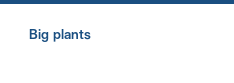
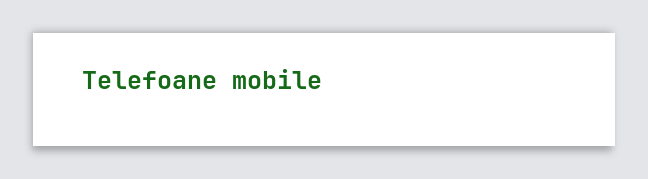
[29,29,91,42] Big plants -> [82,69,322,89] Telefoane mobile

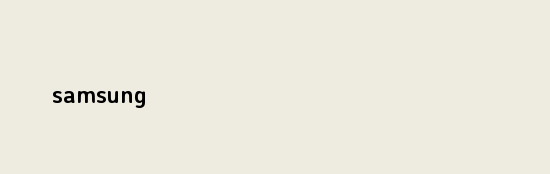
[82,69,322,89] Telefoane mobile -> [52,91,147,108] samsung

